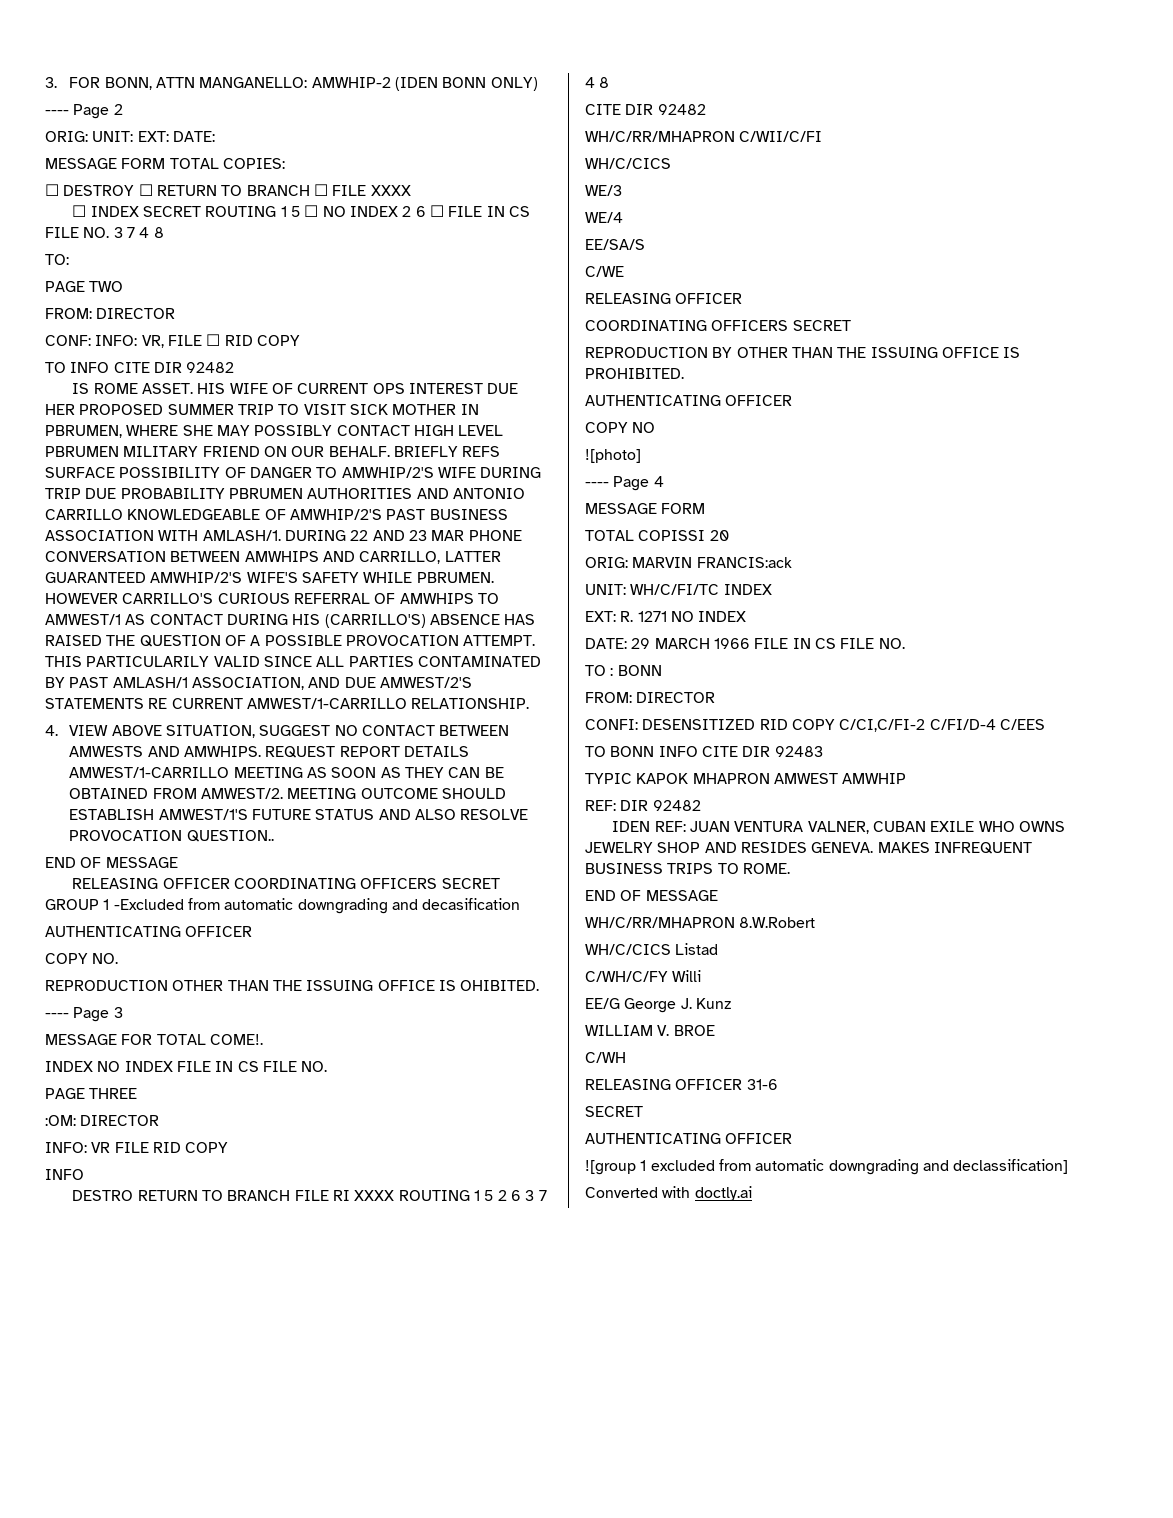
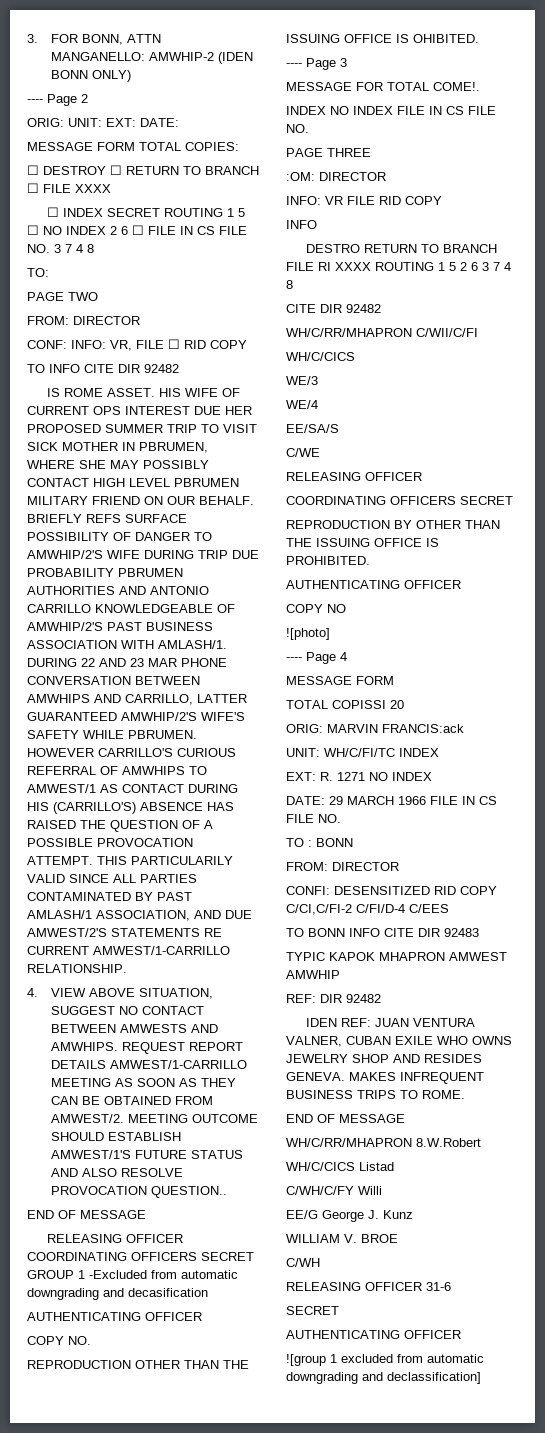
[585,1186,752,1201] // Converted with doctly.ai -> (481, 1378) none

